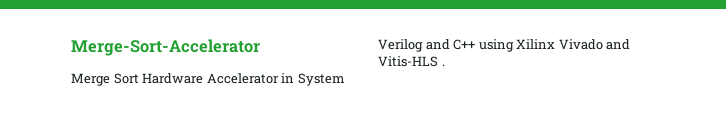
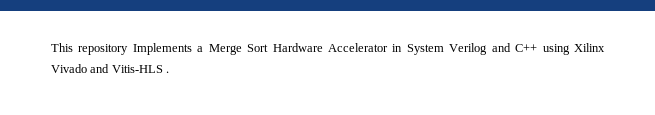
[71,39,260,56] Merge-Sort-Accelerator // -> [51,43,204,55] This repository Implements a

